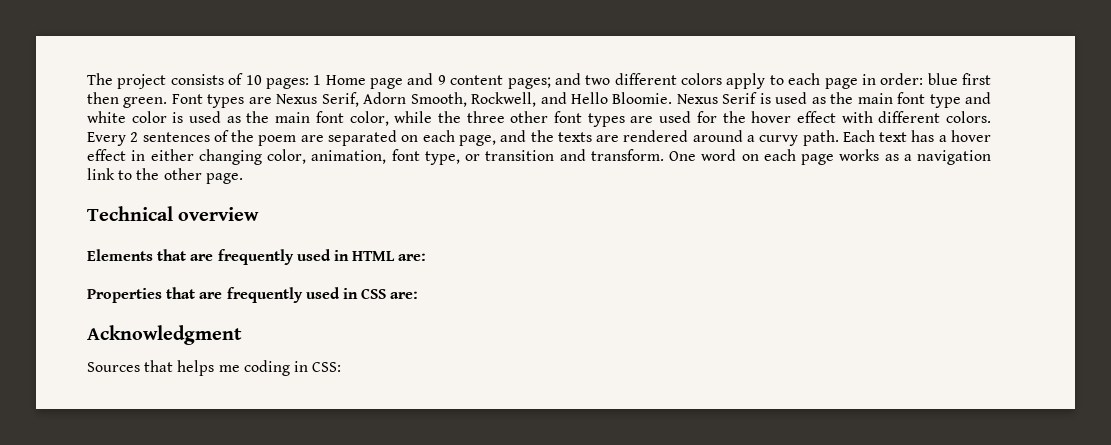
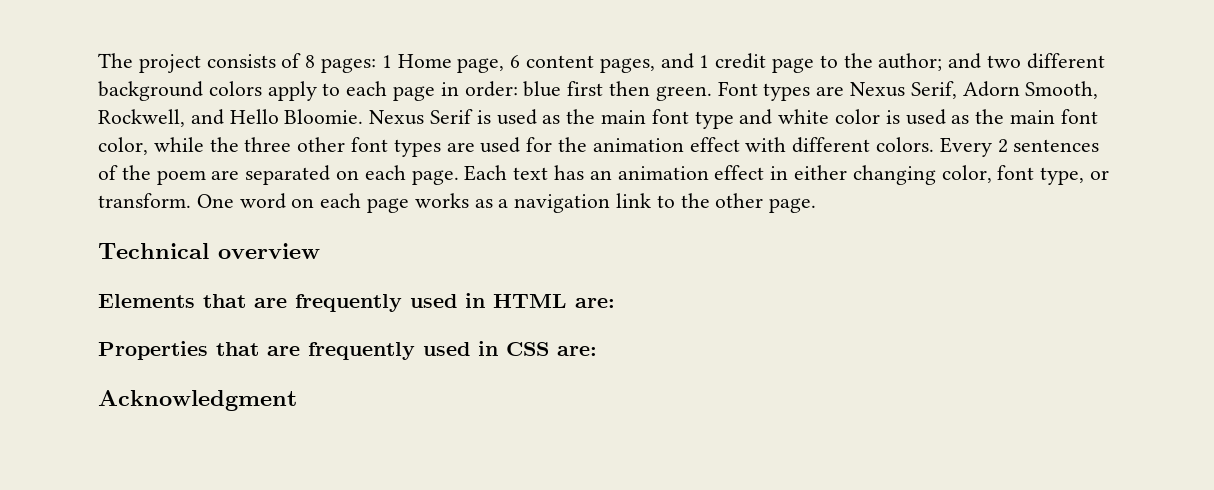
[245,75,262,85] 10 -> [305,55,316,68] 8
[370,73,551,89] page and 9 content pages; -> [457,53,943,73] page, 6 content pages, and 1 credit page to the author;
(677, 79) none -> [98,81,203,101] background
[751,111,792,123] hover -> [592,138,684,152] animation
[458,130,839,146] page, and the texts are rendered around a curvy path. -> [411,170,459,185] page.
[938,130,991,142] a hover -> [589,166,709,180] an animation
[311,150,387,164] animation, -> (992, 174) none
[485,149,586,161] transition and -> (1110, 175) none
[87,360,342,376] // Sources that helps me coding in CSS: -> (297, 400) none

